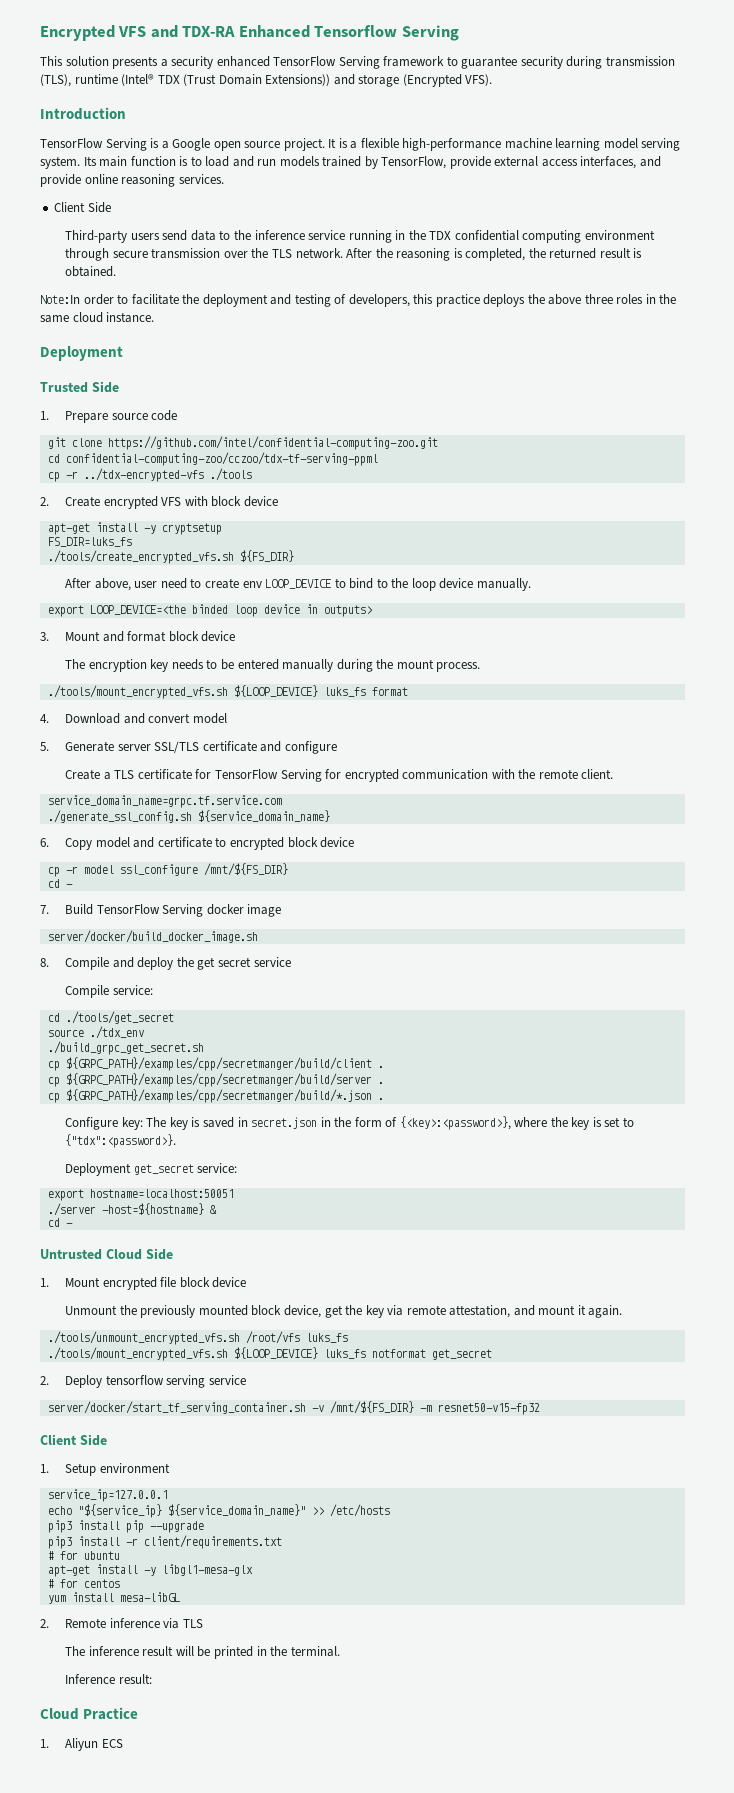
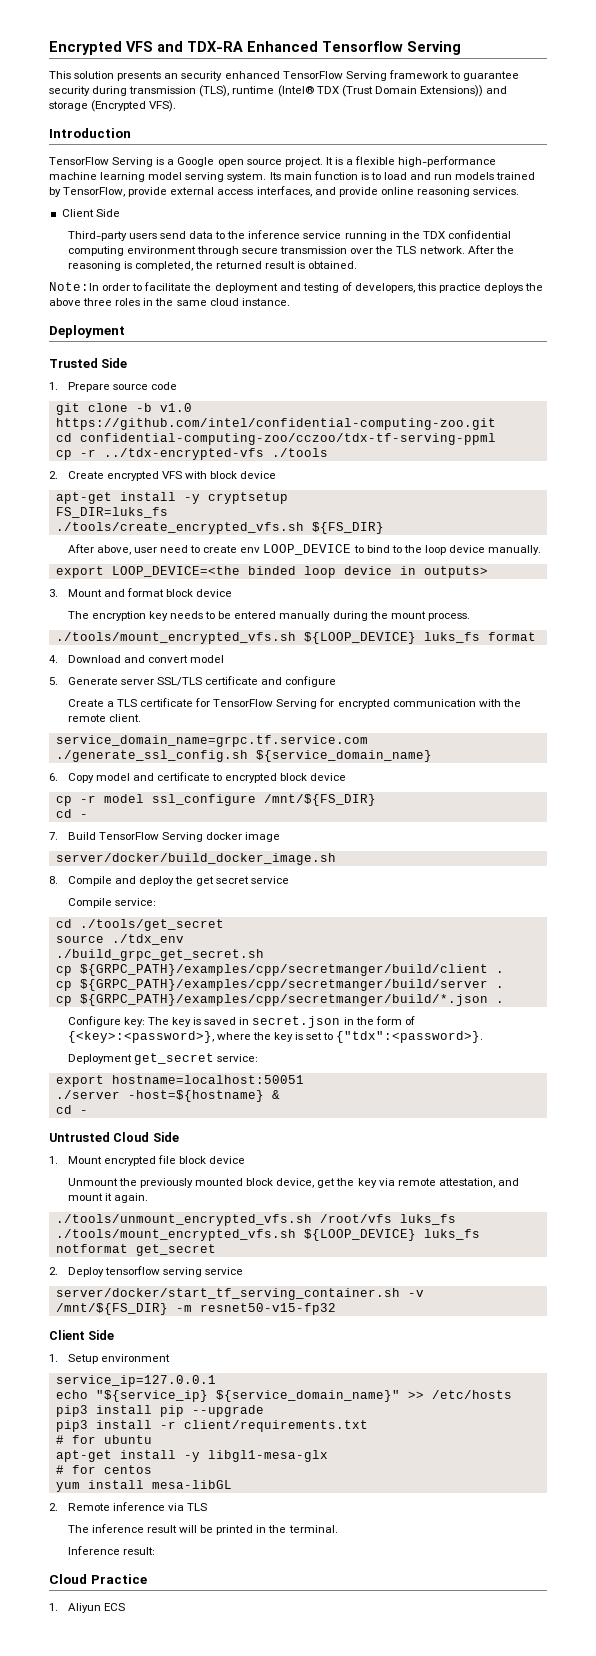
[160,59,168,67] a -> [164,73,179,79] an
(102, 442) none -> [135,403,192,412] -b v1.0

